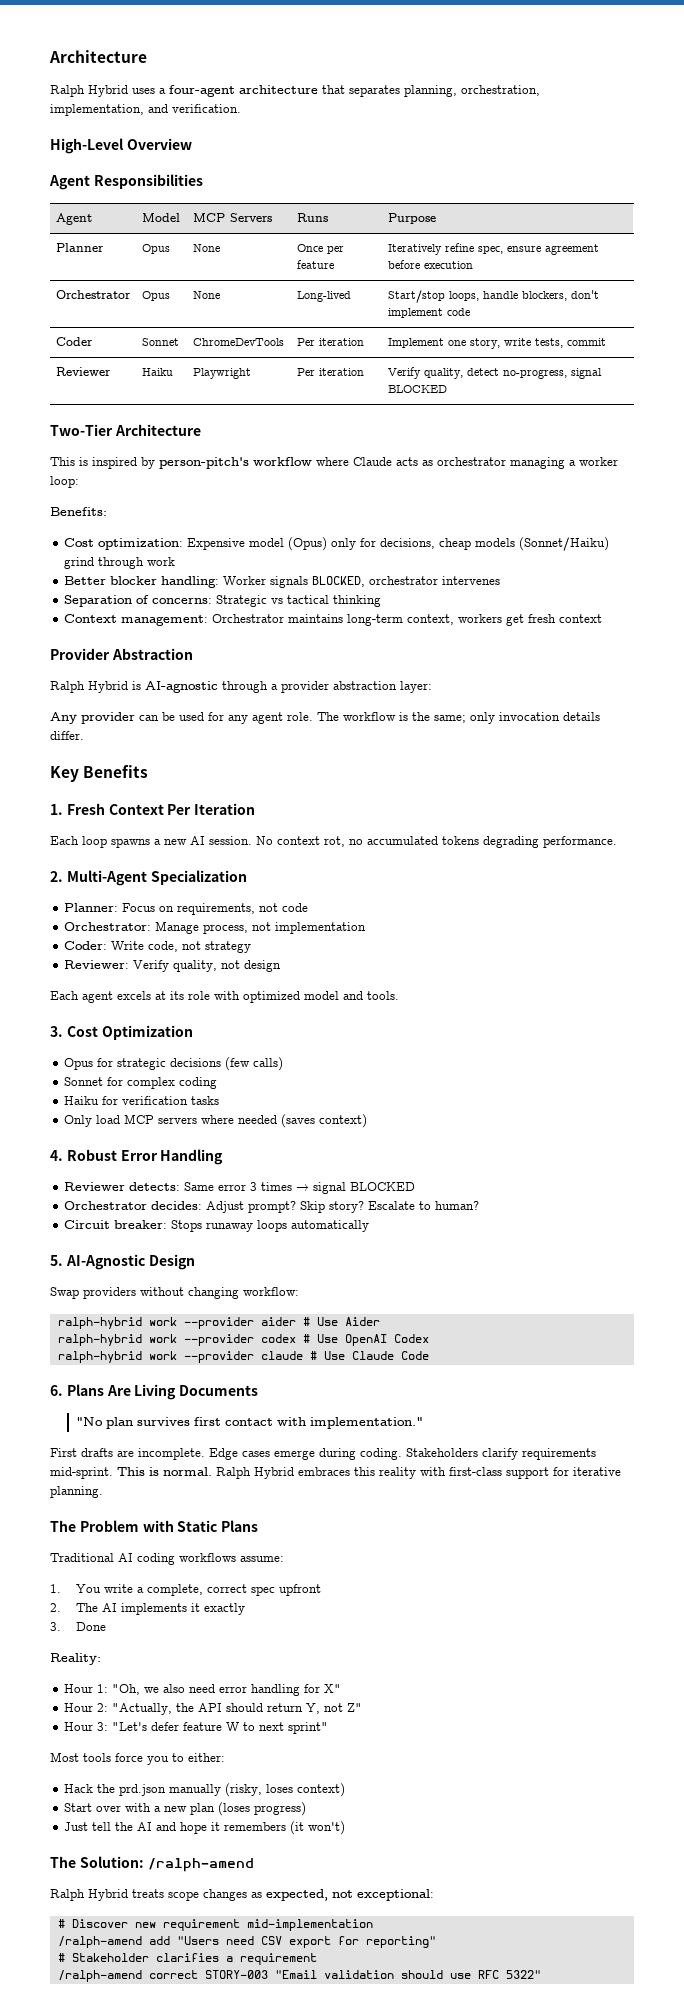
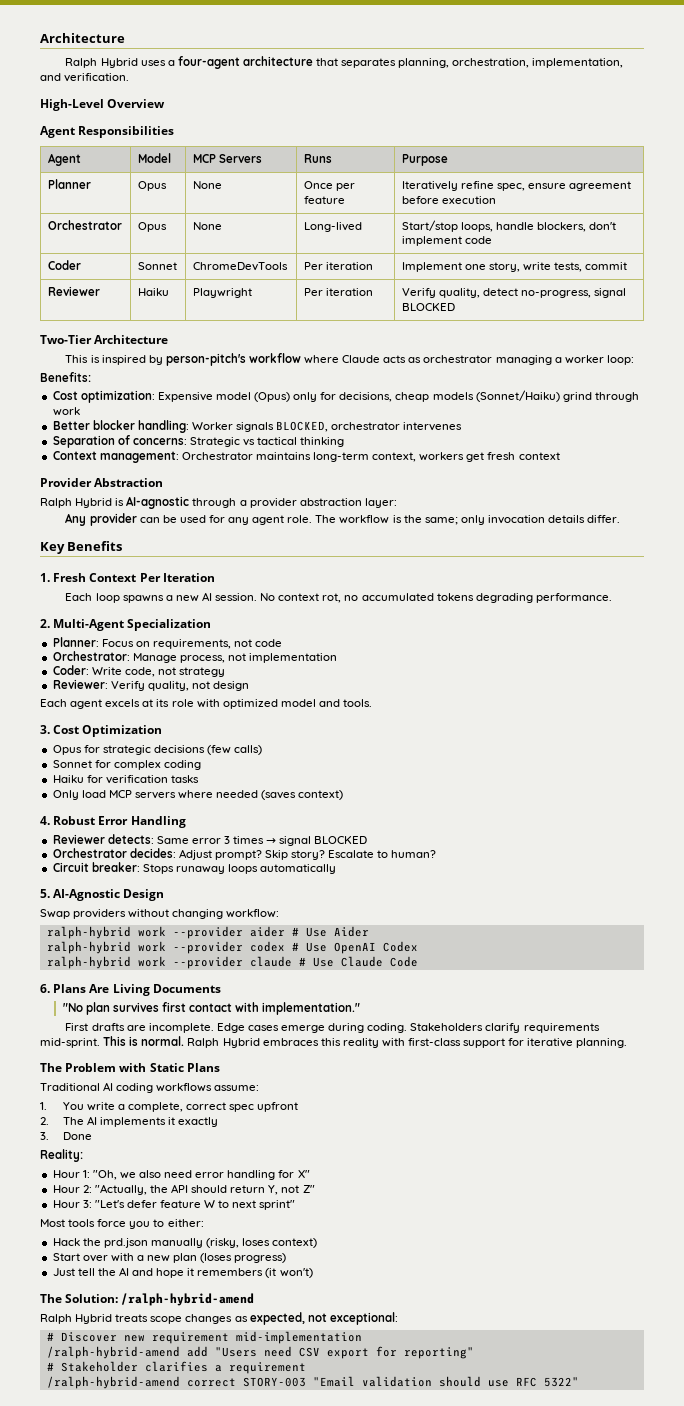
[147,1858,254,1872] /ralph-amend -> [121,1293,255,1306] /ralph-hybrid-amend
[57,1936,142,1948] /ralph-amend -> [46,1346,180,1359] /ralph-hybrid-amend
[57,1970,142,1982] /ralph-amend -> [46,1376,180,1389] /ralph-hybrid-amend

